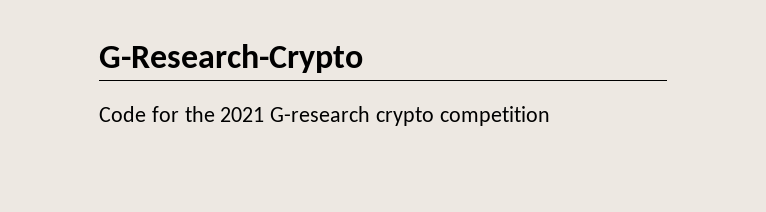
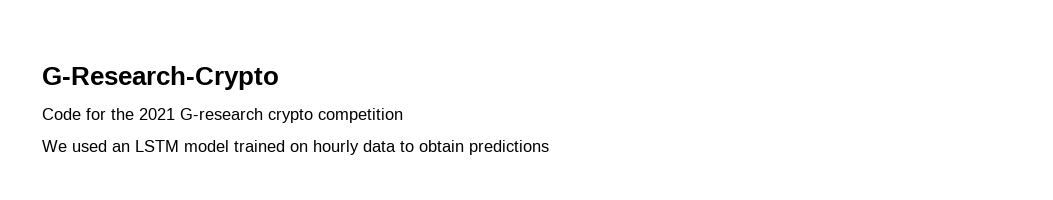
(550, 116) none -> [42,140,549,155] // We used an LSTM model trained on hourly data to obtain predictions

